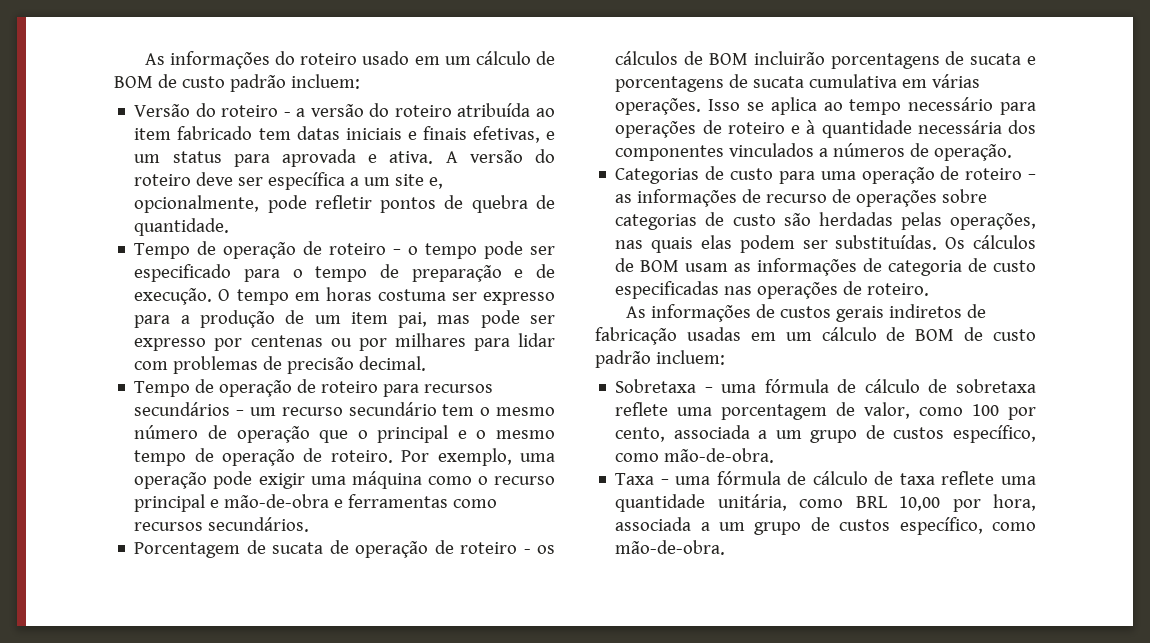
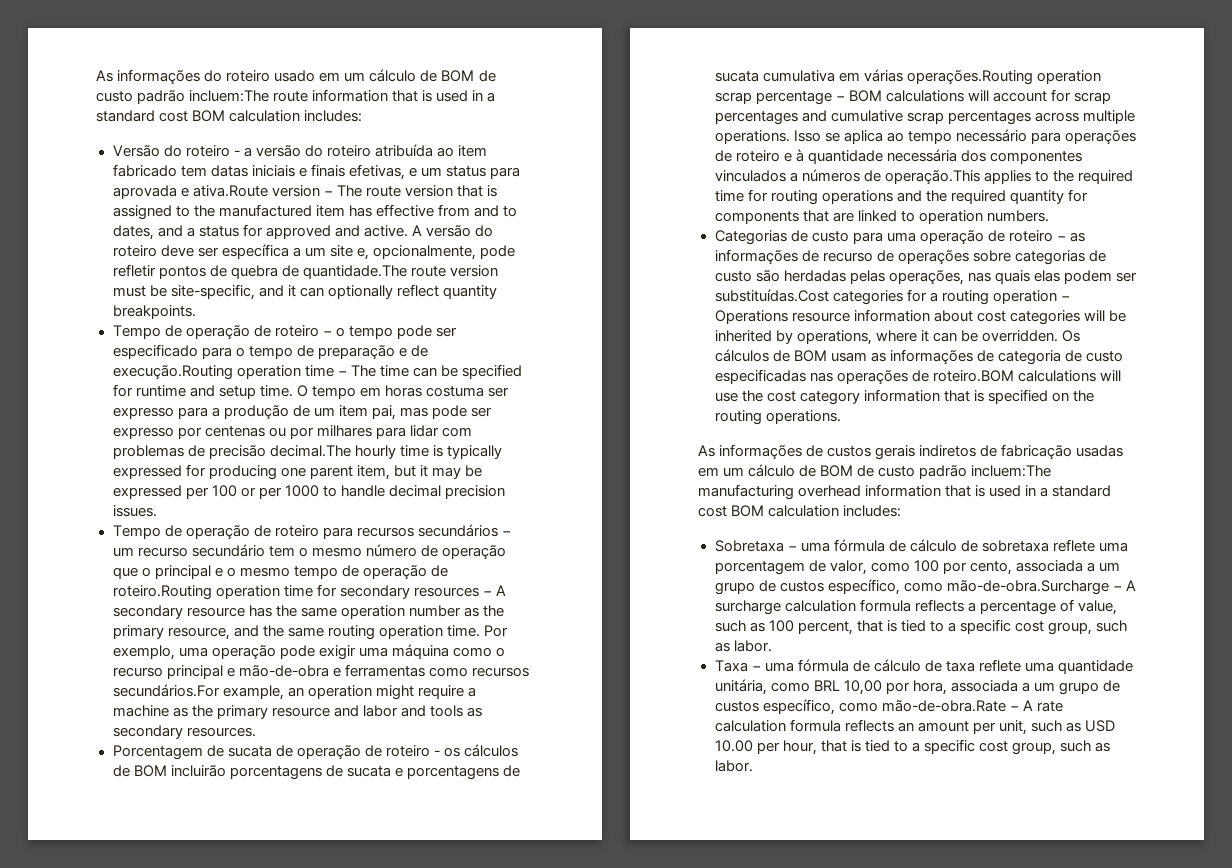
[290,74,360,89] incluem: -> [189,89,496,102] [96,110,363,122] incluem:The route information that is used in a standard cost BOM calculation includes:
[389,151,434,164] ativa. -> [192,185,497,197] [112,204,517,220] [112,224,408,240] ativa.Route version − The route version that is assigned to the manufactured item has effective from and to dates, and a status for approved and active.
[134,218,230,236] quantidade. -> [302,265,498,279] [112,284,497,300] [112,305,196,319] quantidade.The route version must be site-specific, and it can optionally reflect quantity breakpoints.
[134,288,213,305] execução. -> [112,364,522,380] [112,384,293,399] execução.Routing operation time − The time can be specified for runtime and setup time.
[359,356,427,371] decimal. -> [269,445,502,459] [112,464,482,480] [112,485,505,499] [112,505,157,517] decimal.The hourly time is typically expressed for producing one parent item, but it may be expressed per 100 or per 1000 to handle decimal precision issues.
[330,450,393,463] roteiro. -> [112,584,506,600] [112,605,504,619] [112,625,480,640] roteiro.Routing operation time for secondary resources − A secondary resource has the same operation number as the primary resource, and the same routing operation time.
[208,517,310,532] secundários. -> [112,684,476,700] [112,705,482,719] [112,725,256,739] secundários.For example, an operation might require a machine as the primary resource and labor and tools as secondary resources.
[615,98,702,115] operações. -> [906,70,1101,85] [714,89,1111,105] [714,110,1135,125] [714,130,790,144] operações.Routing operation scrap percentage − BOM calculations will account for scrap percentages and cumulative scrap percentages across multiple operations.
[934,144,1013,161] operação. -> [884,170,1133,185] [714,189,1088,205] [714,210,1049,224] operação.This applies to the required time for routing operations and the required quantity for components that are linked to operation numbers.
[835,235,938,250] substituídas. -> [714,289,1070,305] [714,309,1126,325] [714,330,1058,345] substituídas.Cost categories for a routing operation − Operations resource information about cost categories will be inherited by operations, where it can be overridden.
[867,283,930,296] roteiro. -> [932,370,1121,382] [714,389,1094,405] [714,410,841,425] roteiro.BOM calculations will use the cost category information that is specified on the routing operations.
[655,350,725,365] incluem: -> [971,465,1052,477] [698,484,1112,500] [698,505,902,517] incluem:The manufacturing overhead information that is used in a standard cost BOM calculation includes:
[664,448,775,463] mão-de-obra. -> [946,580,1136,595] [714,599,1117,615] [714,619,1128,635] [714,640,772,652] mão-de-obra.Surcharge − A surcharge calculation formula reflects a percentage of value, such as 100 percent, that is tied to a specific cost group, such as labor.
[615,540,726,555] mão-de-obra. -> [881,700,1063,712] [714,719,1115,735] [714,739,1111,755] [714,760,753,772] mão-de-obra.Rate − A rate calculation formula reflects an amount per unit, such as USD 10.00 per hour, that is tied to a specific cost group, such as labor.

